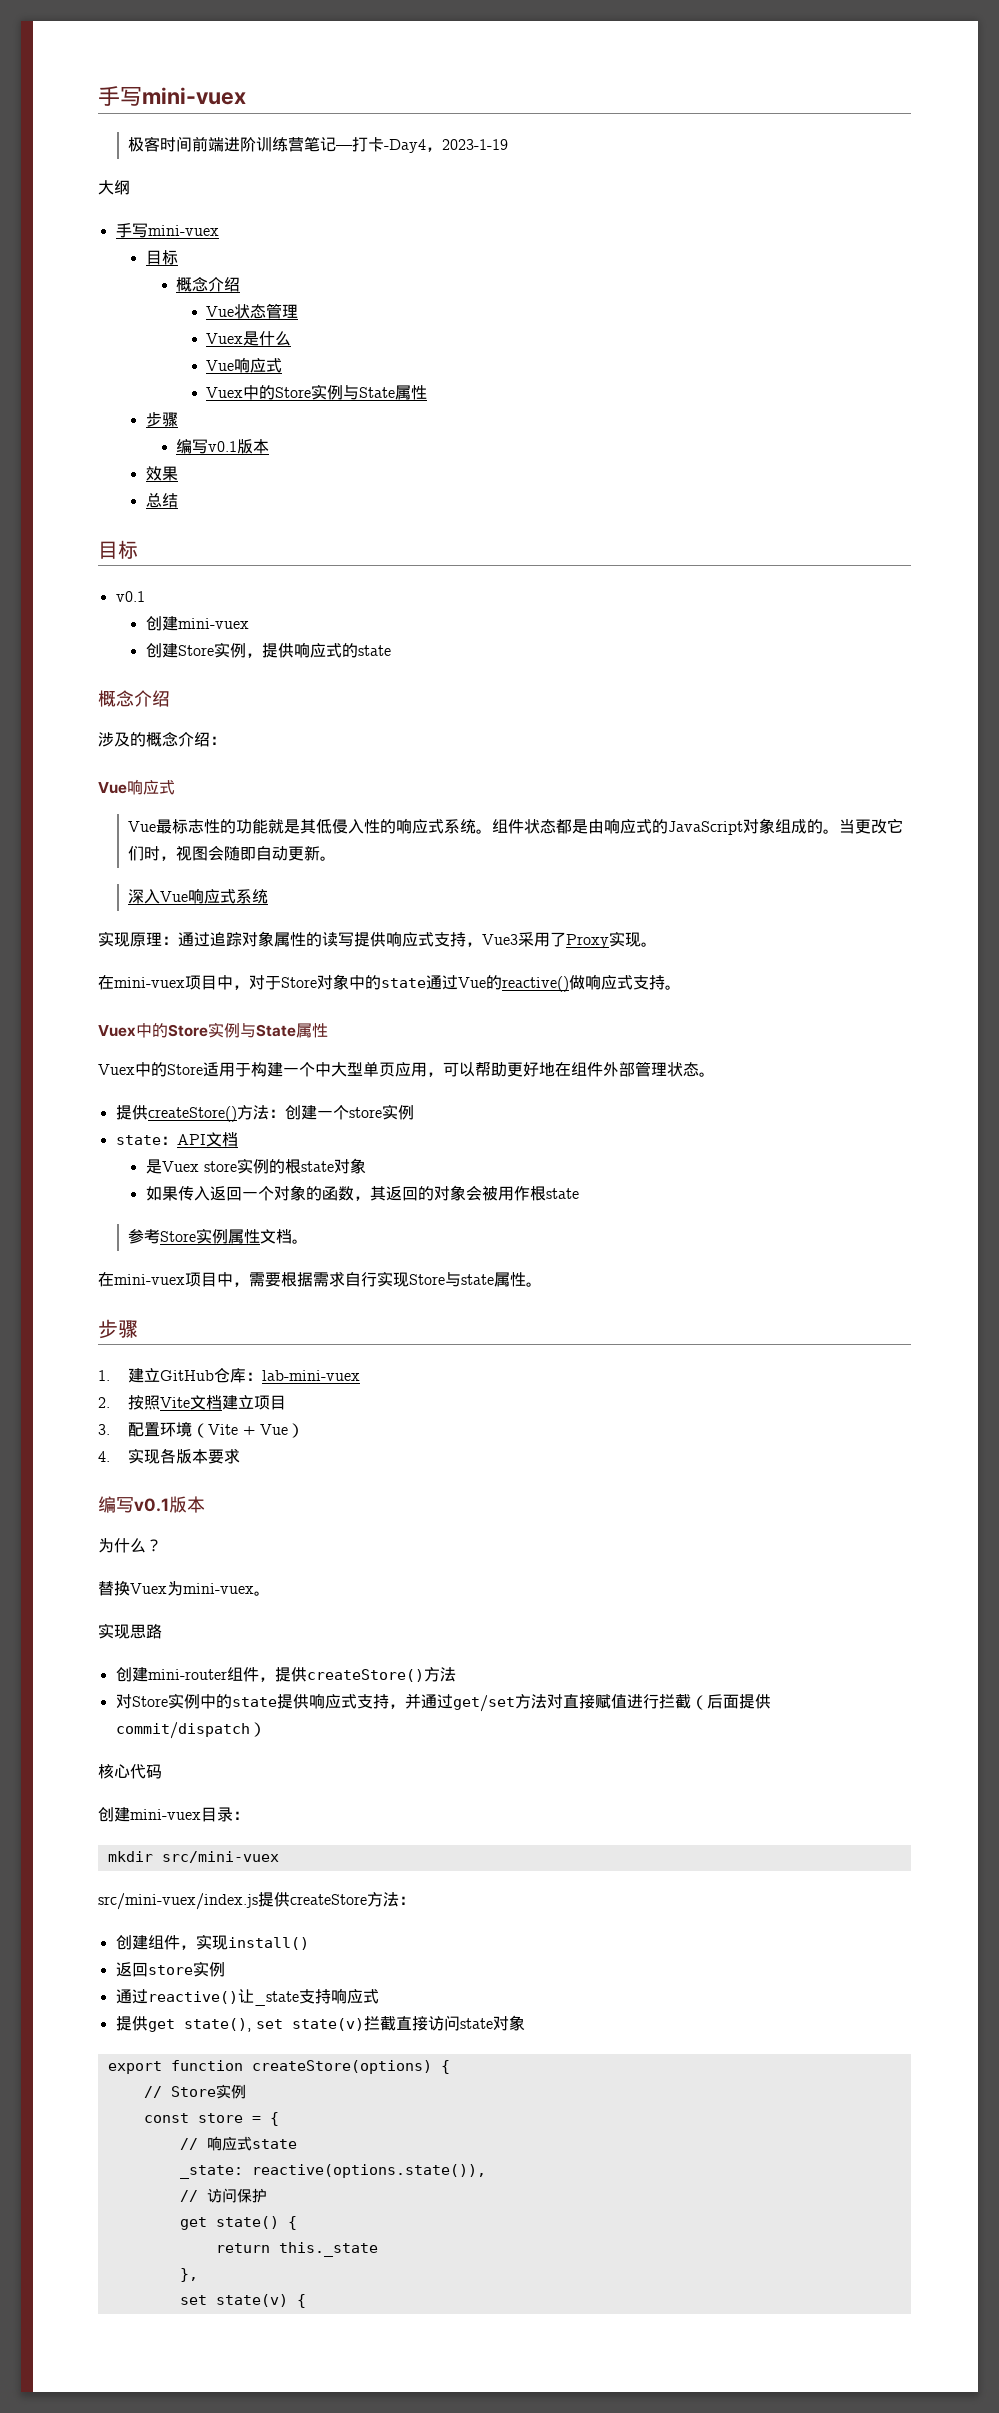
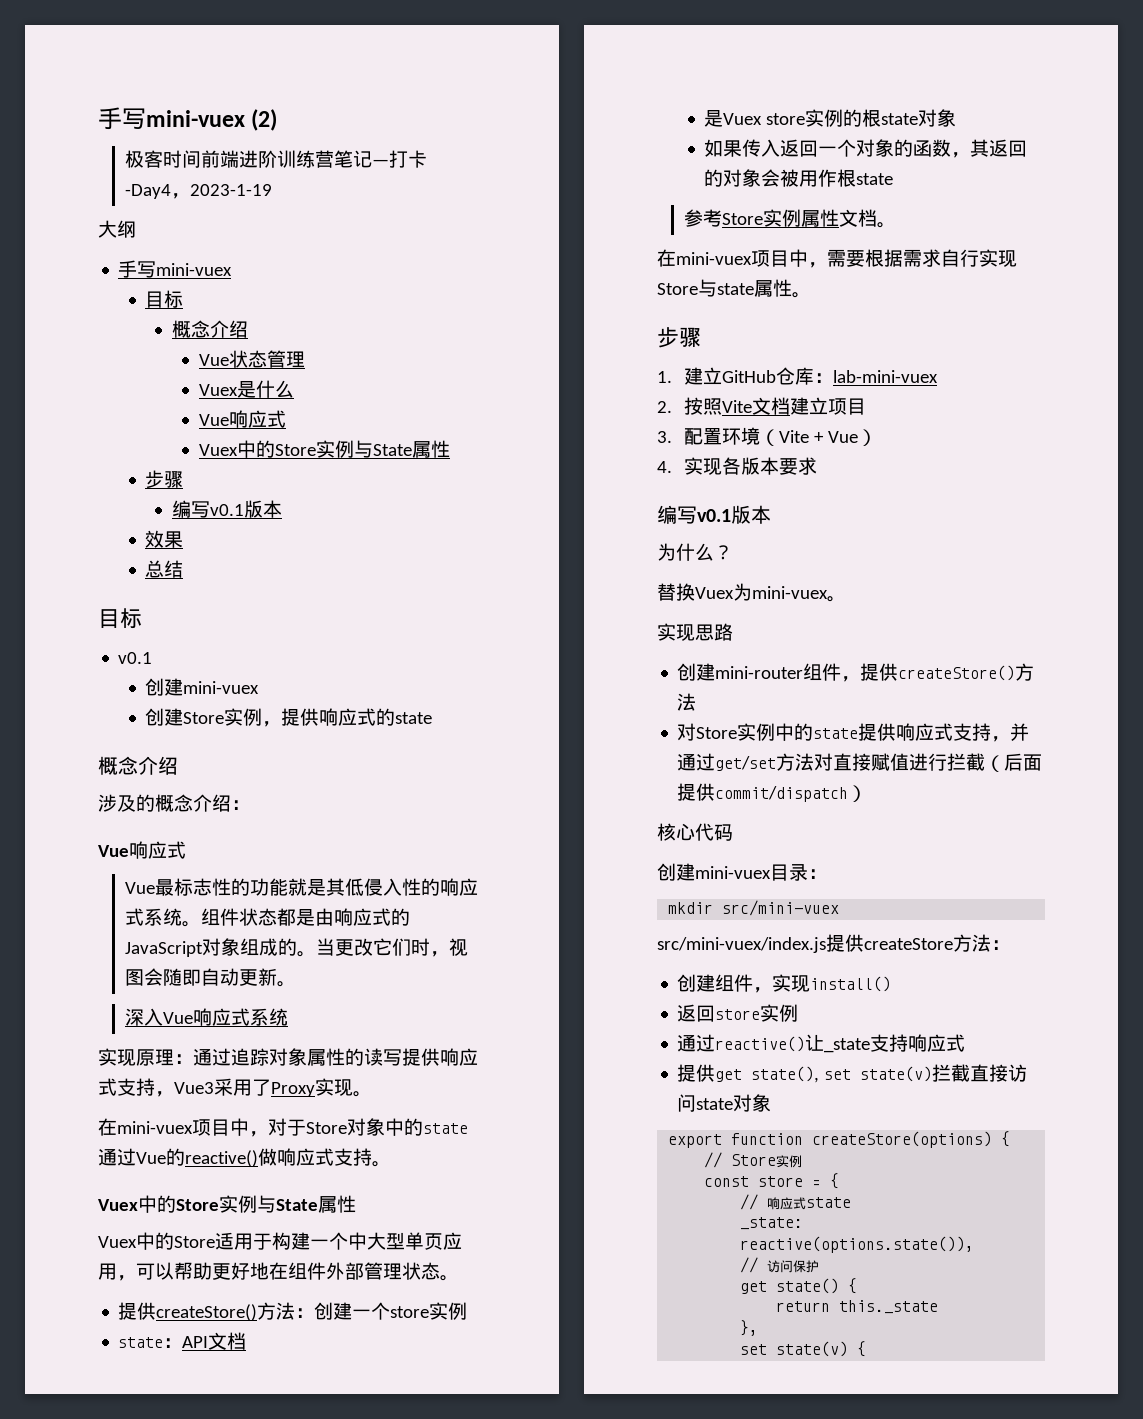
[98,86,246,106] 手写mini-vuex -> [98,107,278,131] 手写mini-vuex (2)

